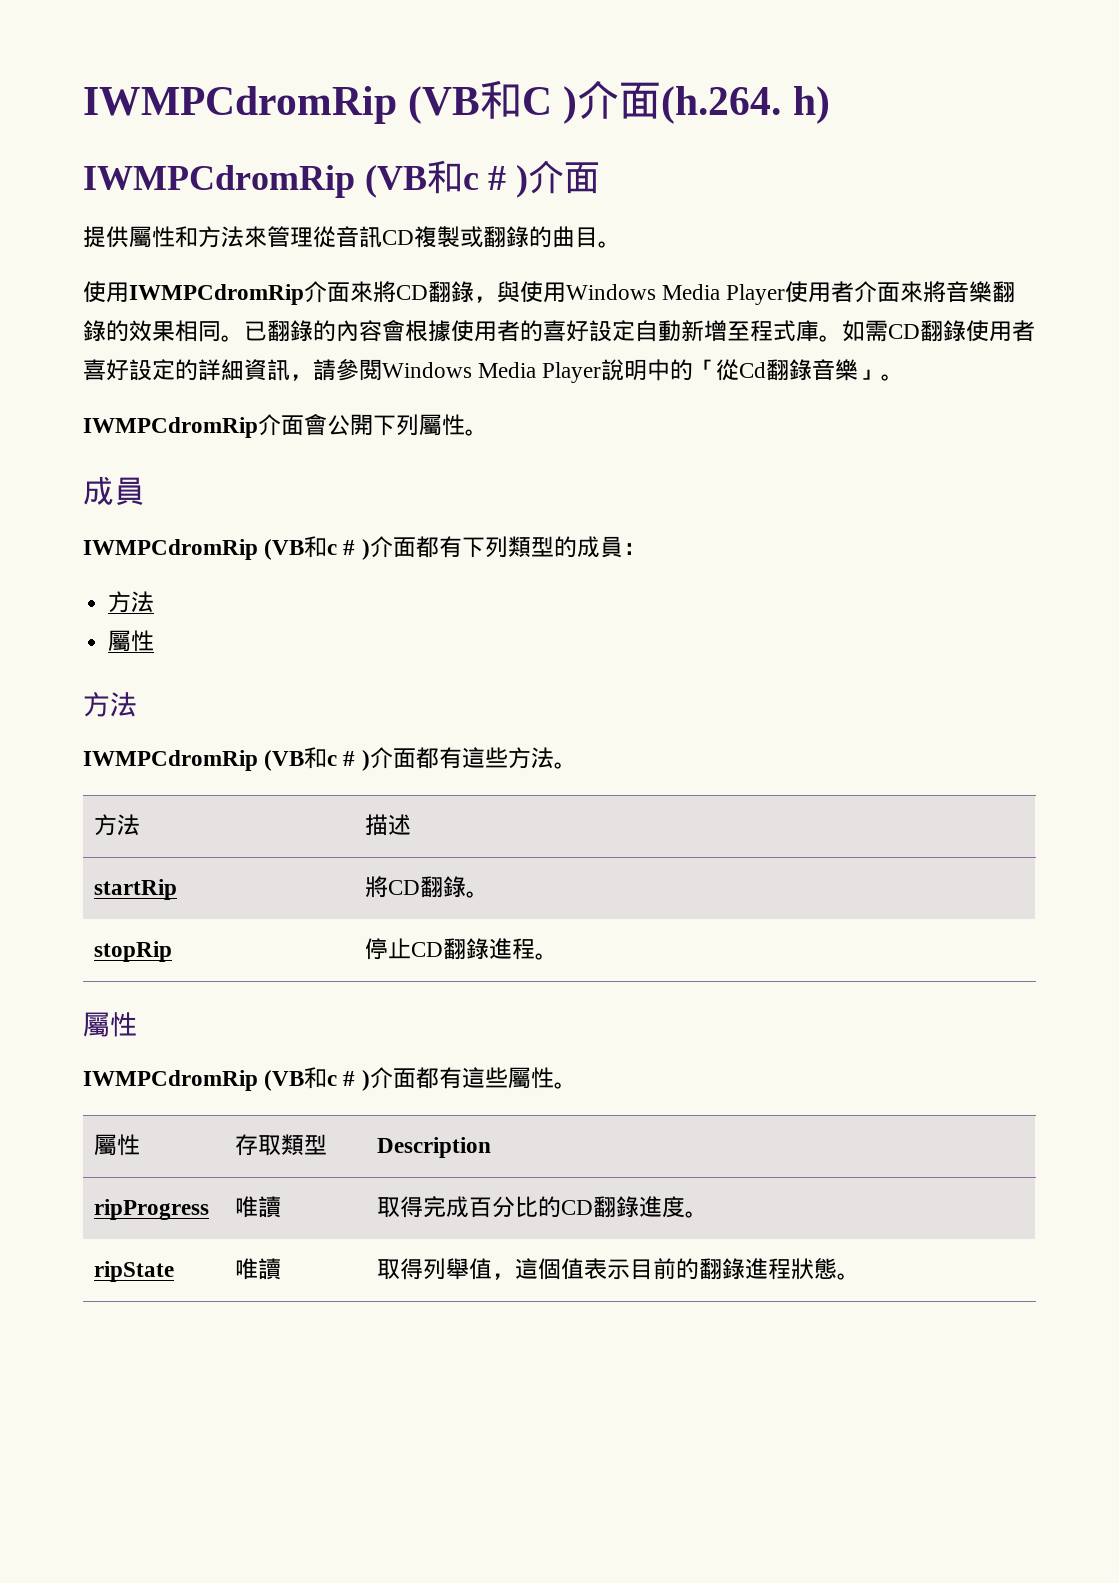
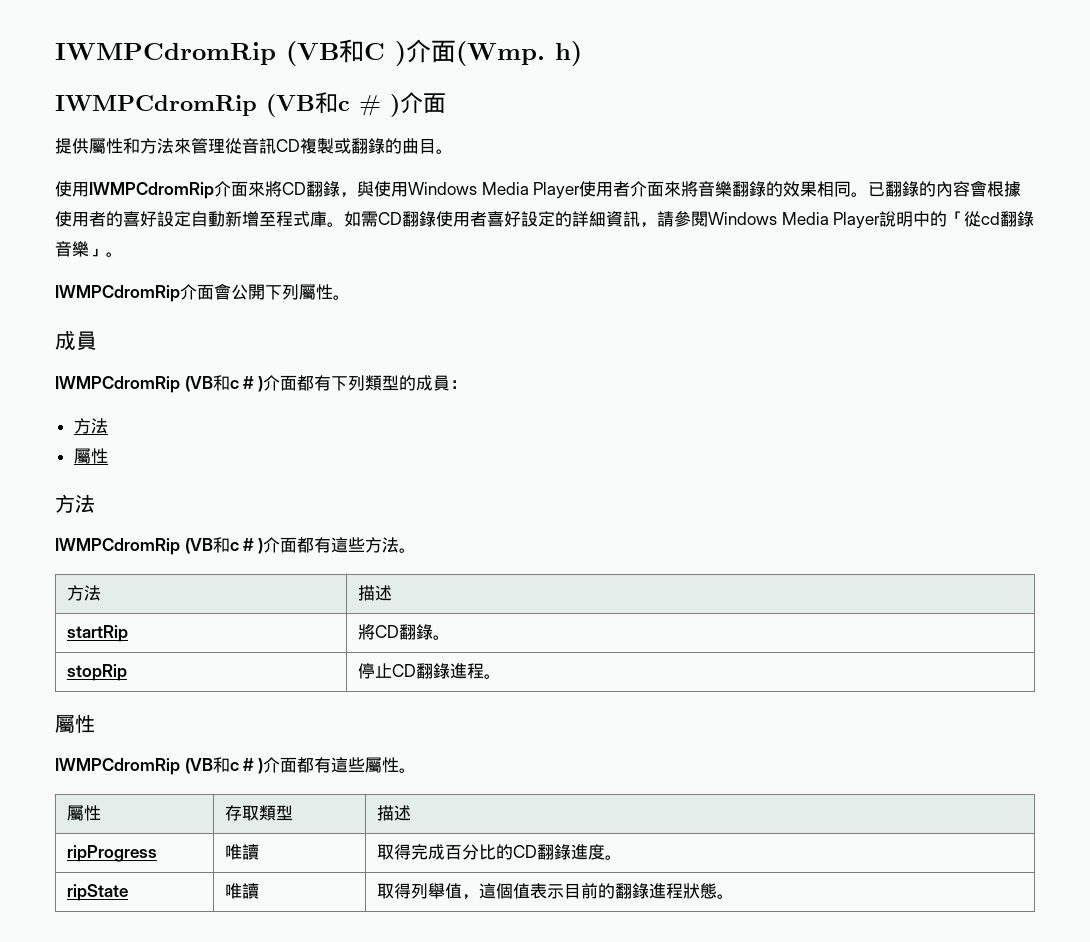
[661,86,782,124] (h.264. -> [456,41,545,66] (Wmp.
[739,362,767,378] Cd -> [981,212,1001,225] cd
[376,1137,491,1158] Description -> [377,805,412,821] 描述

